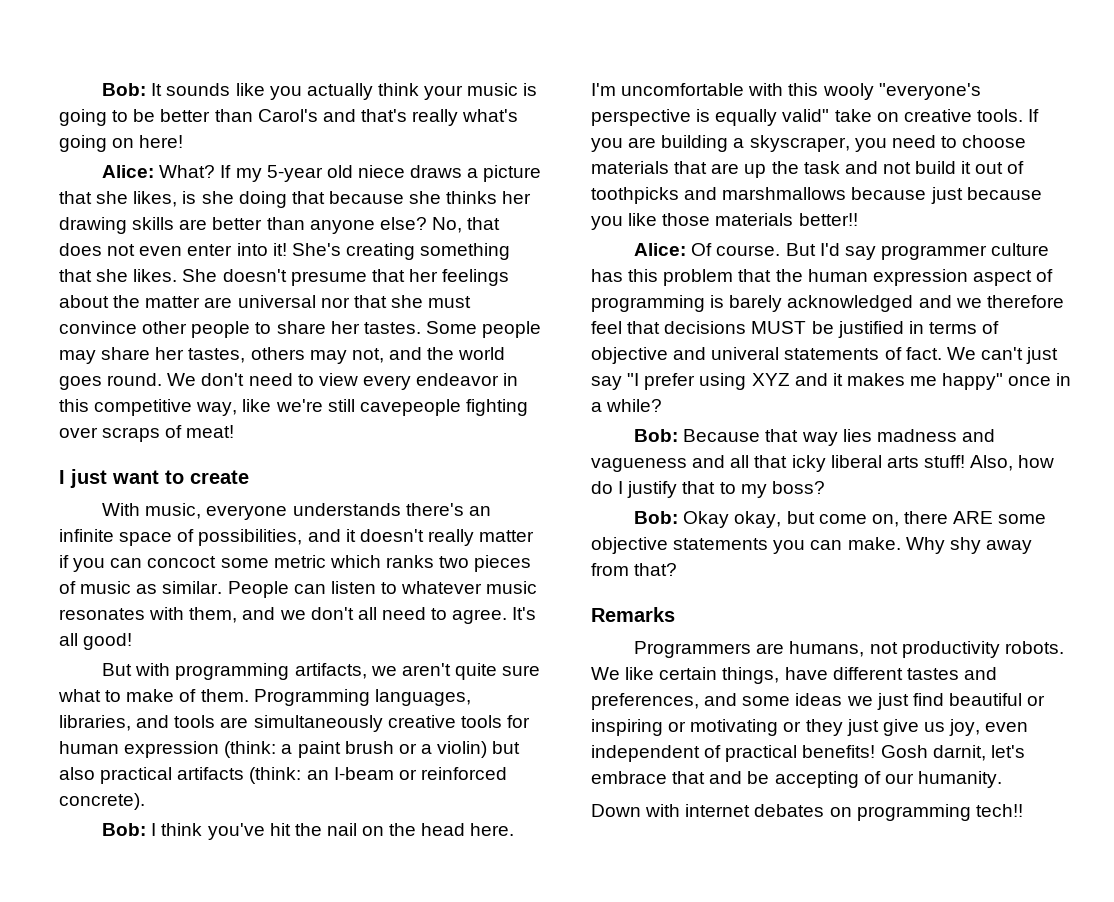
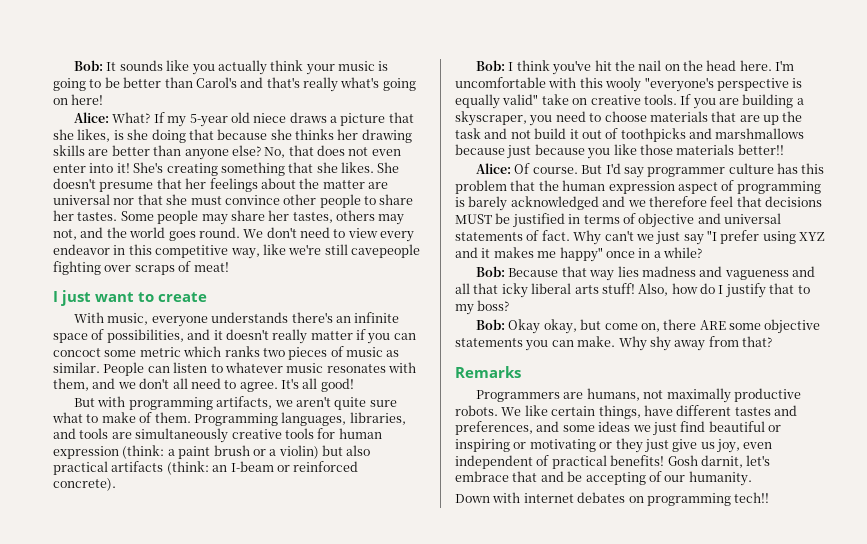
[711,347,780,360] univeral -> [724,213,781,224] universal
[946,347,1023,360] We can't -> [573,230,654,245] Why can't we
[901,641,1000,658] productivity -> [666,388,801,403] maximally productive

